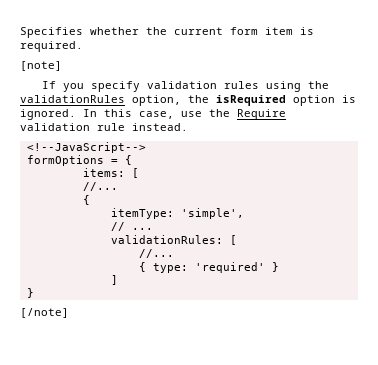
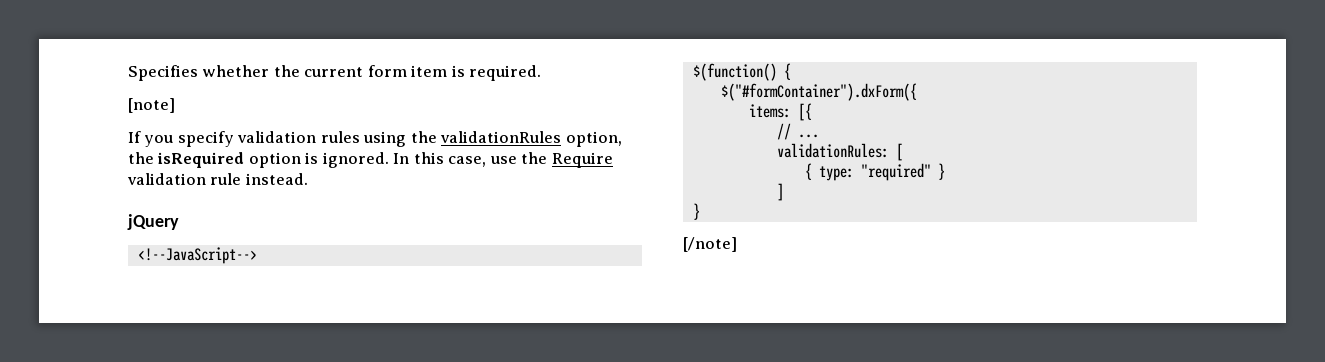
(188, 127) none -> [127,214,179,230] // jQuery
[26,155,132,166] formOptions = { -> [692,63,791,81] [720,83,917,101] $(function() { // $("#formContainer").dxForm({
[131,168,139,178] [82,182,118,191] [82,195,90,205] [110,208,244,219] [ // //... // { // itemType: 'simple', -> [797,103,812,121] [{
[138,249,174,258] // //... -> (903, 152) none
[194,262,265,273] 'required' -> [860,163,931,181] "required"

